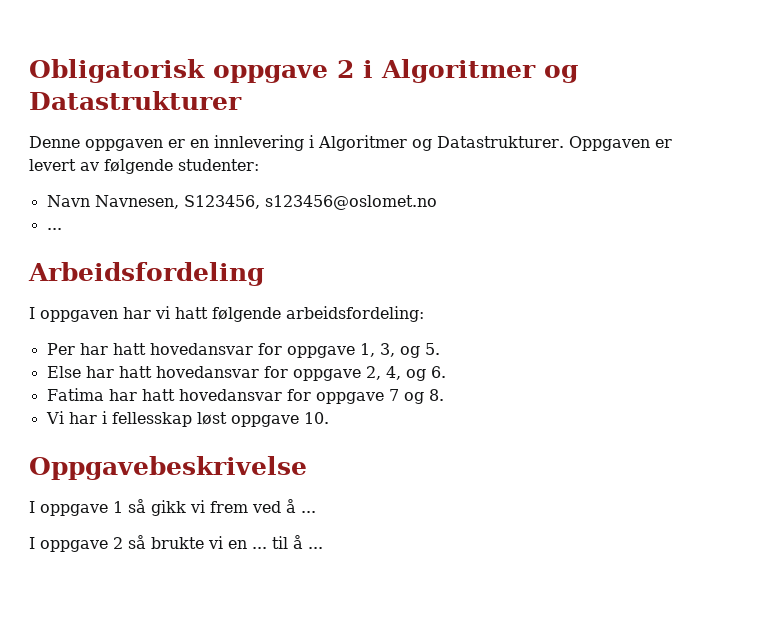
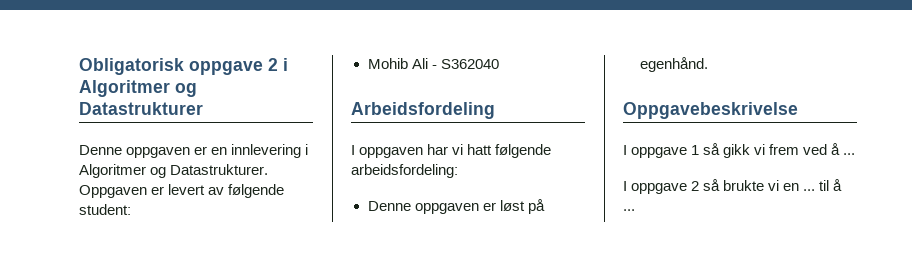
[178,159,259,171] [46,195,437,210] [46,228,62,230] studenter: // Navn Navnesen, S123456, s123456@oslomet.no // ... -> [79,204,131,215] [367,58,499,69] student: // Mohib Ali - S362040
[46,343,440,358] [46,366,446,381] [46,388,444,404] [45,411,329,427] Per har hatt hovedansvar for oppgave 1, 3, og 5. // Else har hatt hovedansvar for oppgave 2, 4, og 6. // Fatima har hatt hovedansvar for oppgave 7 og 8. // Vi har i fellesskap løst oppgave 10. -> [367,199,545,214] [639,57,708,72] Denne oppgaven er løst på egenhånd.

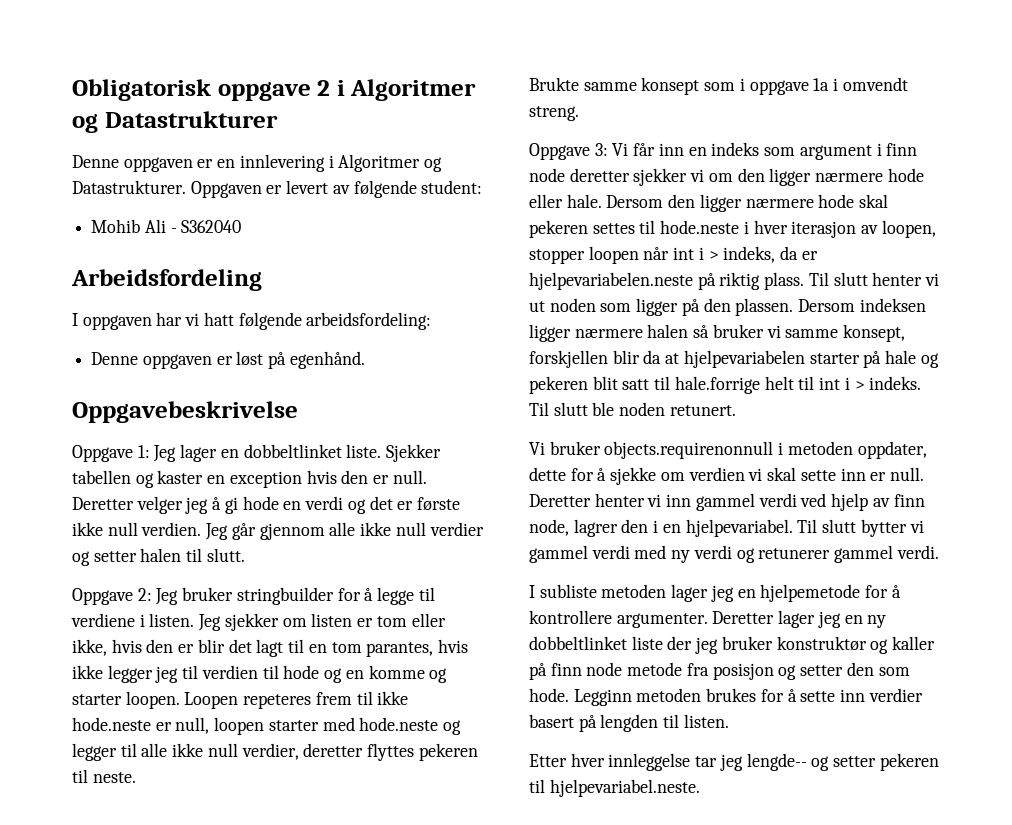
[623,143,856,158] [623,179,843,194] [623,209,635,211] I oppgave 1 så gikk vi frem ved å ... // I oppgave 2 så brukte vi en ... til å ... -> [72,444,442,462] [72,470,427,488] [72,496,460,514] [72,522,484,540] [72,548,245,566] [72,587,435,605] [71,613,446,631] [72,639,468,657] [72,665,448,683] [72,691,409,709] [72,717,462,735] [72,743,478,761] [72,769,136,783] [529,77,908,95] [529,106,579,121] [529,142,918,160] [529,168,924,186] [529,194,889,212] [529,220,936,238] [529,246,818,264] [529,272,940,290] [529,298,926,316] [529,324,906,342] [529,350,939,368] [529,376,922,394] [529,402,736,416] [529,441,927,459] [529,467,924,485] [529,493,925,511] [529,519,924,537] [529,545,939,563] [529,584,901,602] [529,610,887,628] [529,636,936,654] [529,662,910,680] [529,688,923,706] [529,714,729,732] [529,753,939,771] [529,779,700,797] Oppgave 1: Jeg lager en dobbeltlinket liste. Sjekker tabellen og kaster en exception hvis den er null. Deretter velger jeg å gi hode en verdi og det er første ikke null verdien. Jeg går gjennom alle ikke null verdier og setter halen til slutt. // Oppgave 2: Jeg bruker stringbuilder for å legge til verdiene i listen. Jeg sjekker om listen er tom eller ikke, hvis den er blir det lagt til en tom parantes, hvis ikke legger jeg til verdien til hode og en komme og starter loopen. Loopen repeteres frem til ikke hode.neste er null, loopen starter med hode.neste og legger til alle ikke null verdier, deretter flyttes pekeren til neste. // Brukte samme konsept som i oppgave 1a i omvendt streng. // Oppgave 3: Vi får inn en indeks som argument i finn node deretter sjekker vi om den ligger nærmere hode eller hale. Dersom den ligger nærmere hode skal pekeren settes til hode.neste i hver iterasjon av loopen, stopper loopen når int i > indeks, da er hjelpevariabelen.neste på riktig plass. Til slutt henter vi ut noden som ligger på den plassen. Dersom indeksen ligger nærmere halen så bruker vi samme konsept, forskjellen blir da at hjelpevariabelen starter på hale og pekeren blit satt til hale.forrige helt til int i > indeks. Til slutt ble noden retunert. // Vi bruker objects.requirenonnull i metoden oppdater, dette for å sjekke om verdien vi skal sette inn er null. Deretter henter vi inn gammel verdi ved hjelp av finn node, lagrer den i en hjelpevariabel. Til slutt bytter vi gammel verdi med ny verdi og retunerer gammel verdi. // I subliste metoden lager jeg en hjelpemetode for å kontrollere argumenter. Deretter lager jeg en ny dobbeltlinket liste der jeg bruker konstruktør og kaller på finn node metode fra posisjon og setter den som hode. Legginn metoden brukes for å sette inn verdier basert på lengden til listen. // Etter hver innleggelse tar jeg lengde-- og setter pekeren til hjelpevariabel.neste.

